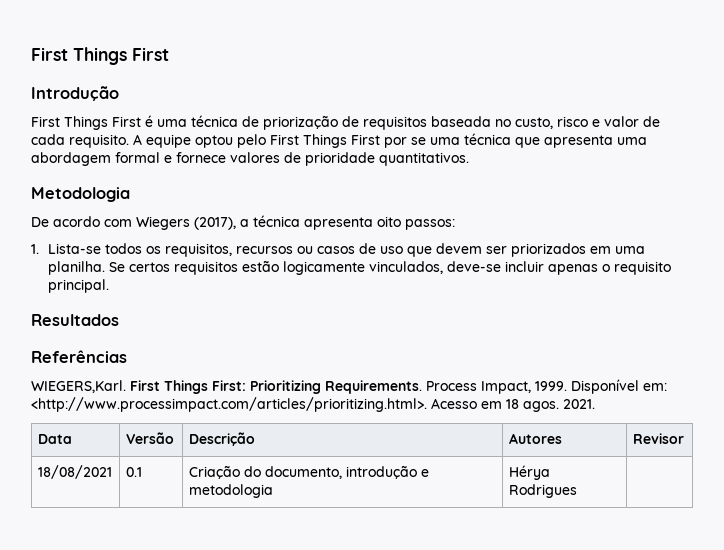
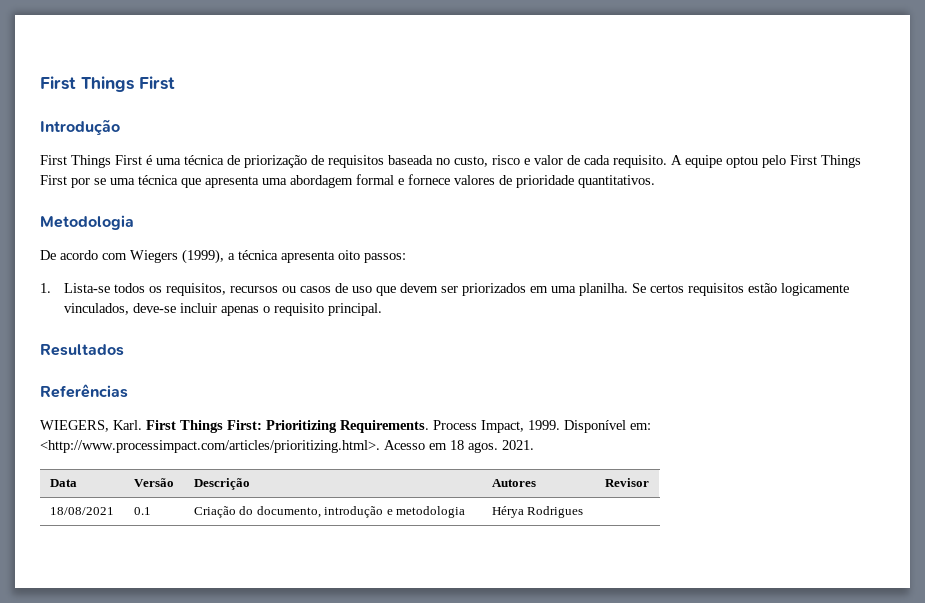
[194,217,236,230] (2017), -> [182,249,224,264] (1999),
[31,380,126,393] WIEGERS,Karl. -> [40,420,142,432] WIEGERS, Karl.

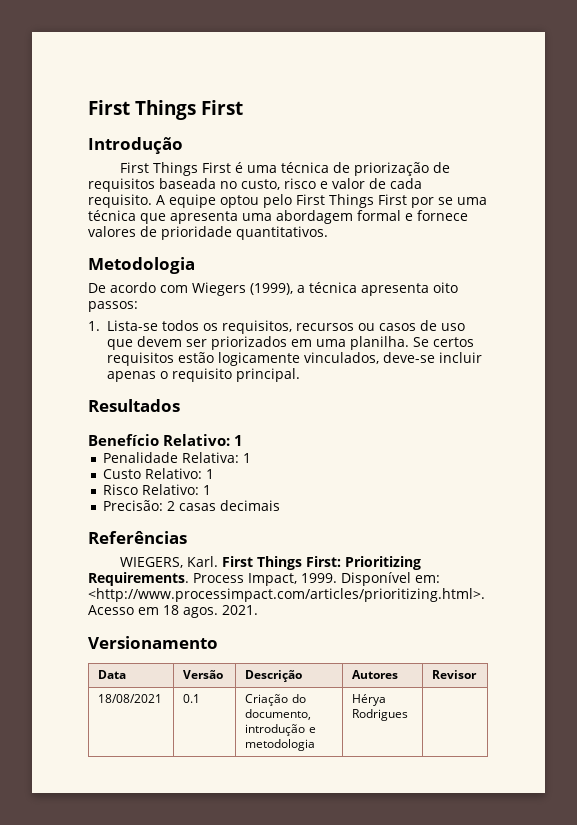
(124, 350) none -> [88,434,244,446] [102,452,251,463] [102,468,214,479] [102,484,211,495] [102,500,280,511] // Benefício Relativo: 1 // Penalidade Relativa: 1 // Custo Relativo: 1 // Risco Relativo: 1 // Precisão: 2 casas decimais
(534, 445) none -> [88,636,218,649] // Versionamento

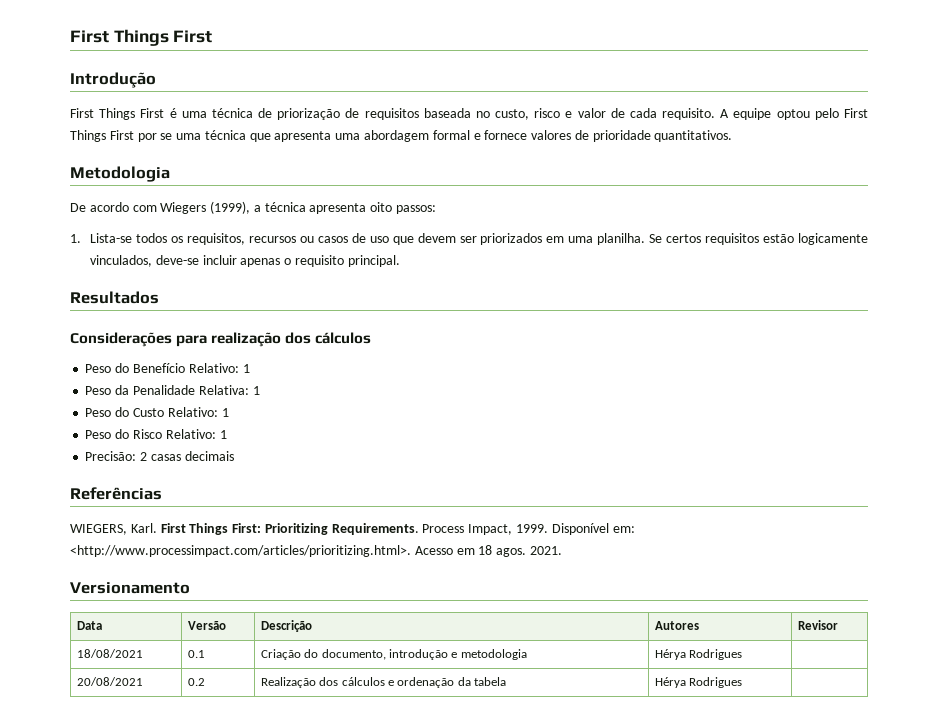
(180, 405) none -> [70,332,372,347] [85,363,130,373] Considerações para realização dos cálculos // Peso do
(244, 440) none -> [85,385,130,395] Peso da
(251, 458) none -> [85,407,130,417] Peso do
(214, 474) none -> [85,429,130,439] Peso do
(409, 715) none -> [76,677,143,686] [187,678,205,686] [260,677,507,688] [654,677,743,688] // 20/08/2021 | 0.2 | Realização dos cálculos e ordenação da tabela | Hérya Rodrigues |

